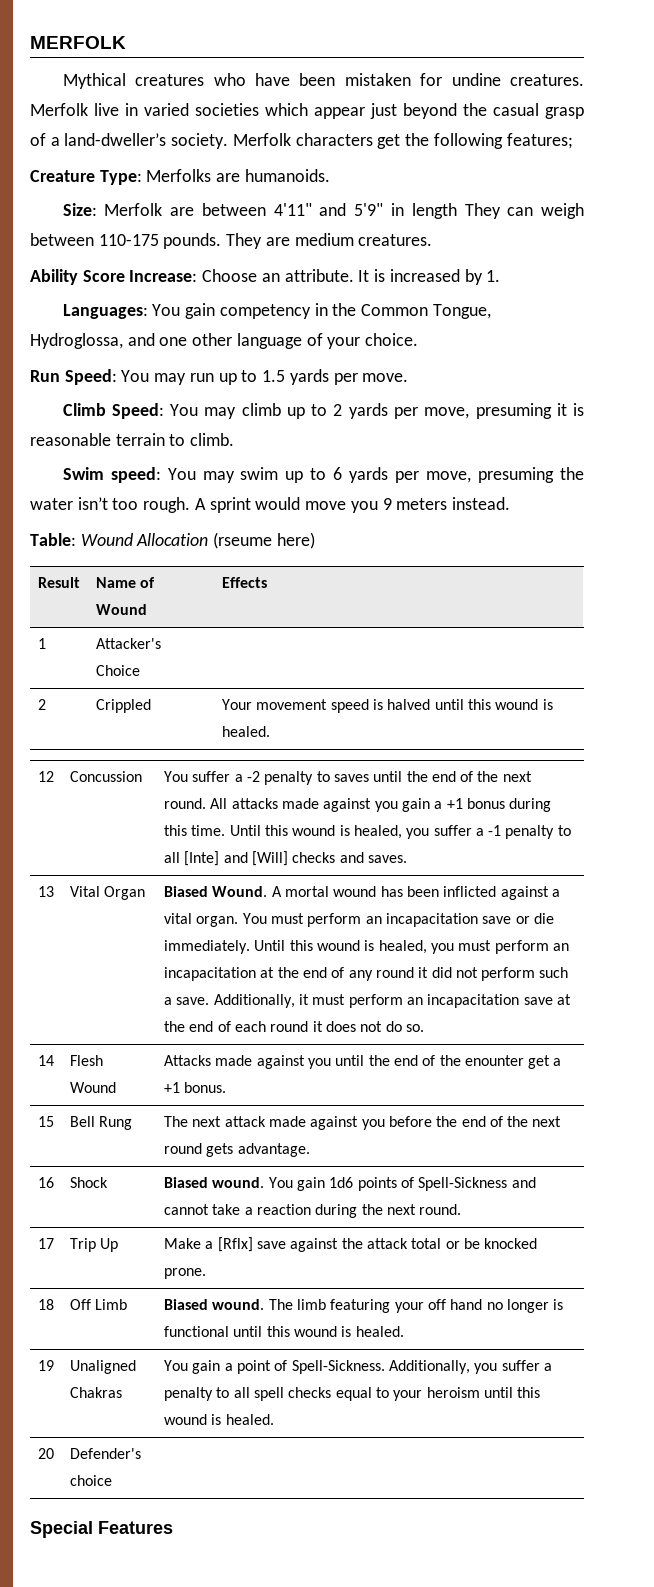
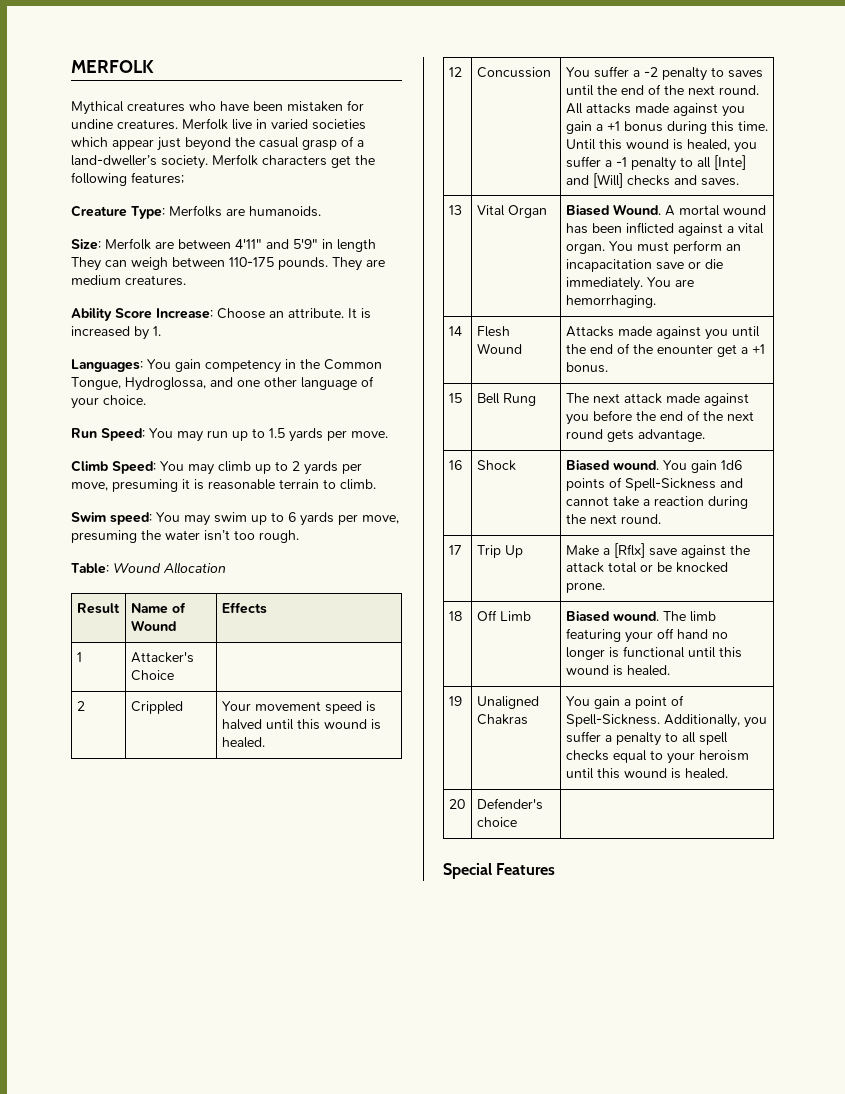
[194,497,510,513] A sprint would move you 9 meters instead. -> (299, 536) none
[213,532,315,549] (rseume here) -> (226, 568) none
[254,940,569,954] [163,967,569,981] [163,994,571,1008] [163,1021,424,1032] Until this wound is healed, you must perform an incapacitation at the end of any round it did not perform such a save. Additionally, it must perform an incapacitation save at the end of each round it does not do so. -> [646,277,694,287] [565,295,656,308] You are hemorrhaging.

